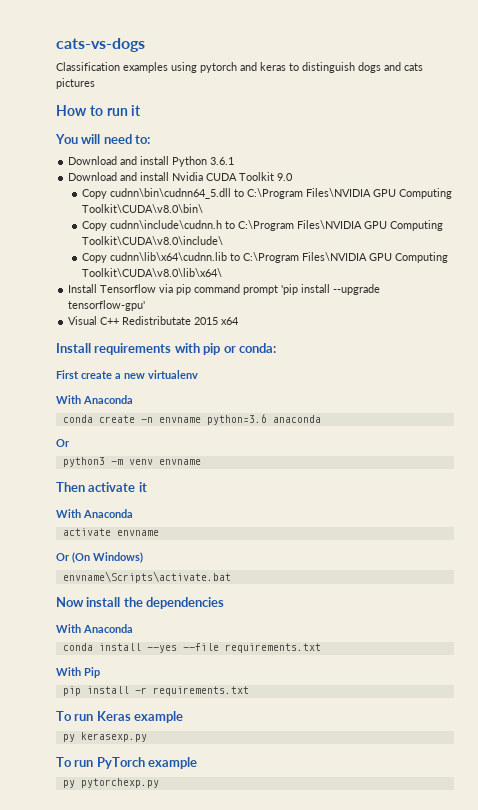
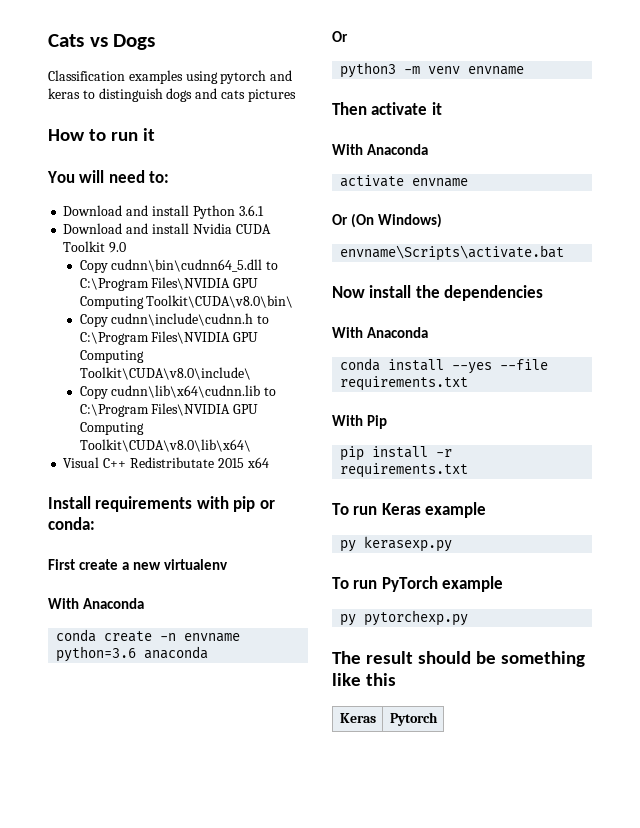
[56,38,145,52] cats-vs-dogs -> [48,34,156,50] Cats vs Dogs
[68,284,381,295] [68,300,146,311] // Install Tensorflow via pip command prompt 'pip install --upgrade tensorflow-gpu' -> (251, 445) none
(159, 783) none -> [332,651,585,667] [332,673,396,686] [339,713,376,723] [389,712,438,726] // The result should be something like this // Keras | Pytorch

